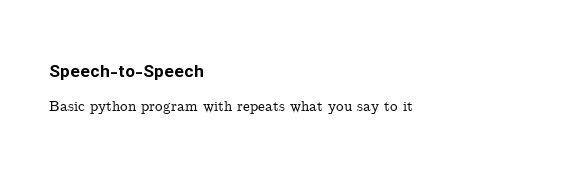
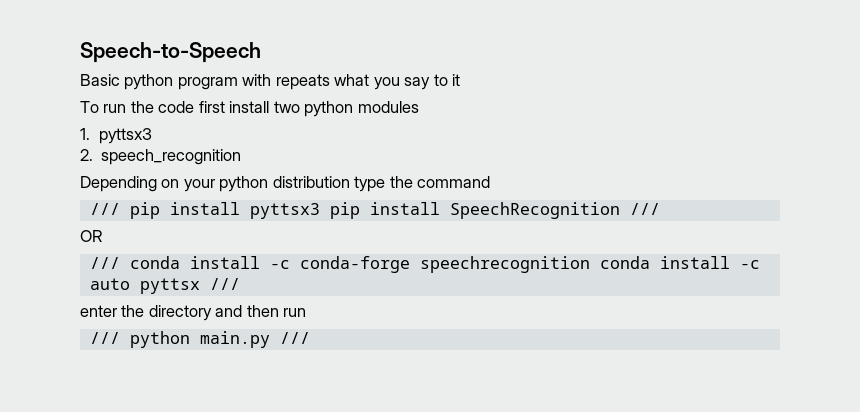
(413, 106) none -> [80,101,419,117] [80,128,153,144] [80,149,242,165] [80,176,491,192] [89,202,660,219] [80,230,102,242] [89,256,760,273] [89,278,240,294] [80,305,307,321] [89,331,310,348] // To run the code first install two python modules // 1. pyttsx3 // 2. speech_recognition // Depending on your python distribution type the command // /// pip install pyttsx3 pip install SpeechRecognition /// // OR // /// conda install -c conda-forge speechrecognition conda install -c auto pyttsx /// // enter the directory and then run // /// python main.py ///

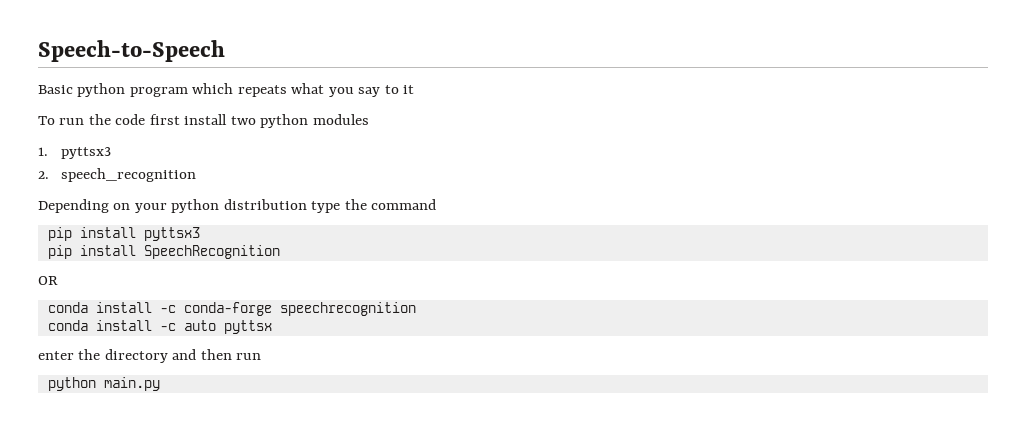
[242,74,272,86] with -> [192,83,234,94] which
[89,203,120,215] /// -> (437, 204) none
(320, 211) none -> (200, 234) //
[629,203,660,215] /// -> (280, 252) none
[89,257,120,269] /// -> (58, 280) none
(590, 264) none -> (416, 309) //
[209,278,240,290] /// -> (272, 327) none
[89,332,120,344] /// -> (262, 356) none
[279,332,310,344] /// -> (160, 384) none

